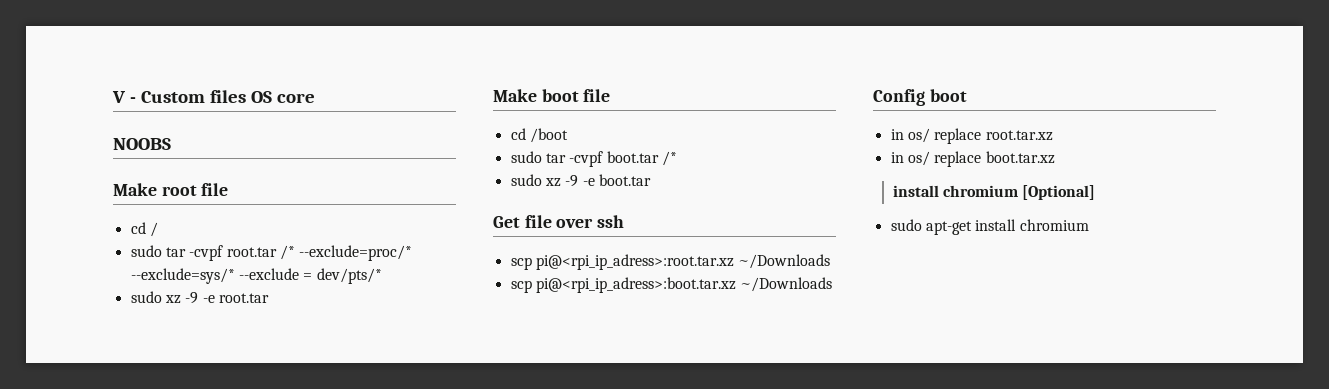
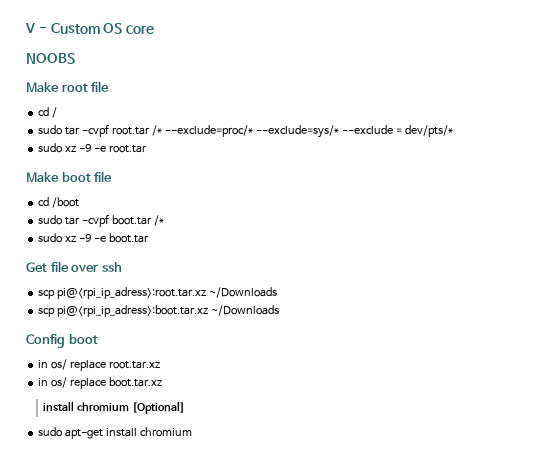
[209,90,246,103] files -> (100, 28) none

